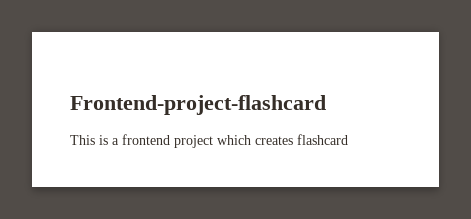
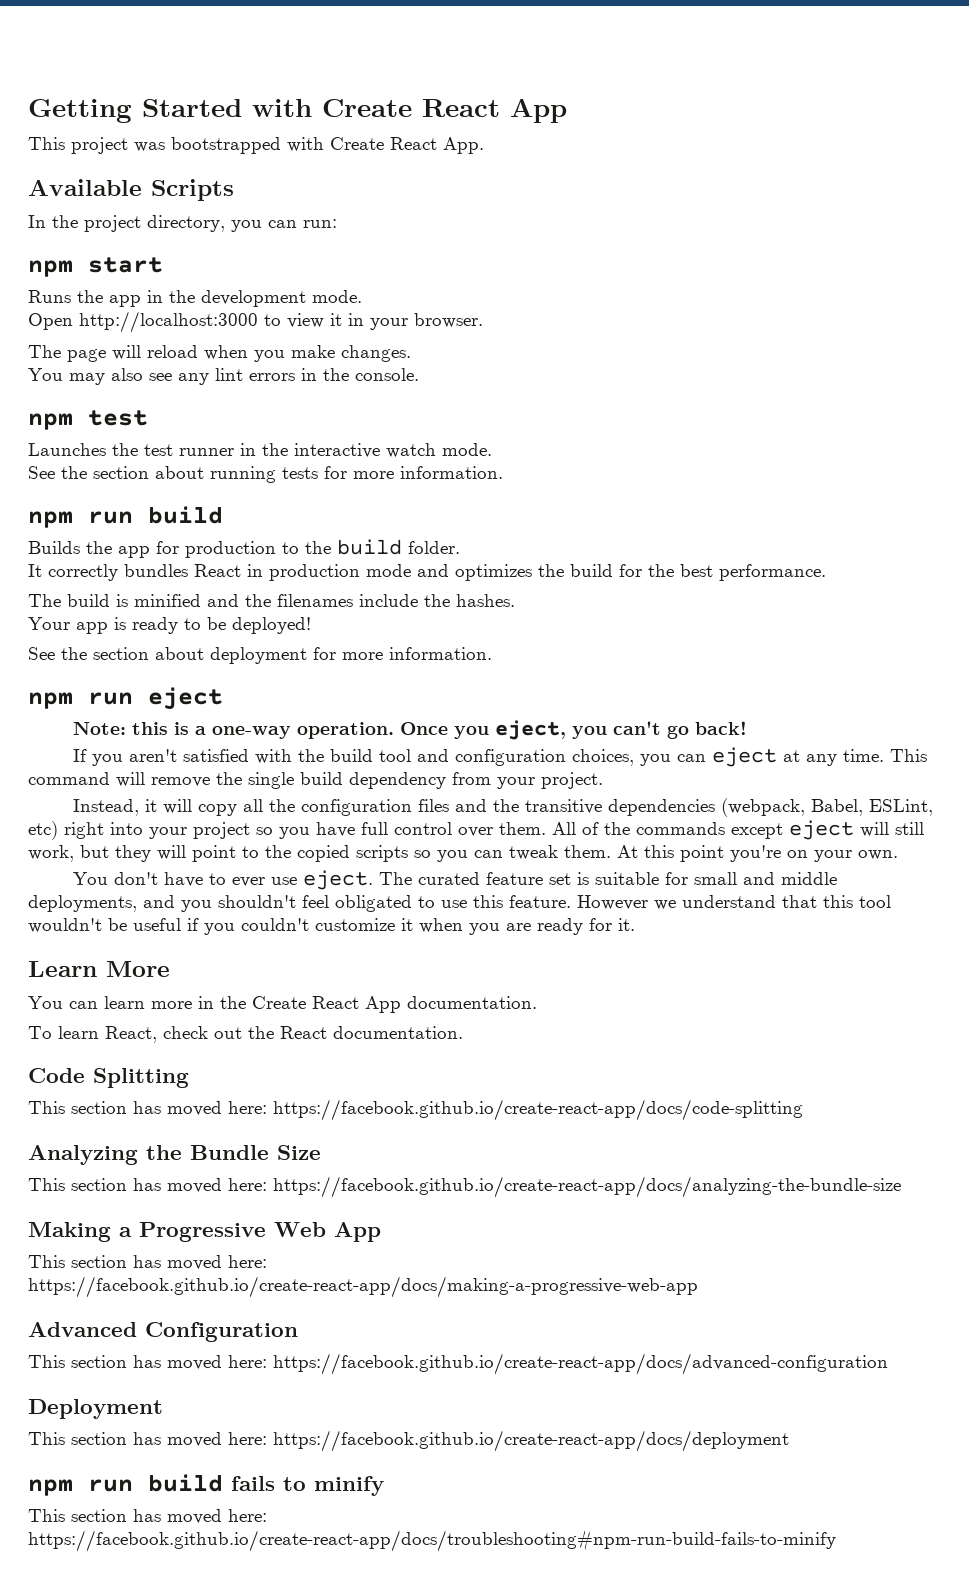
[70,95,326,115] [70,134,348,148] Frontend-project-flashcard // This is a frontend project which creates flashcard -> [28,98,567,123] [28,137,484,154] [28,179,234,201] [28,215,337,232] [28,257,163,277] [28,290,362,307] [28,311,483,333] [28,345,411,362] [28,368,419,385] [28,410,148,430] [28,443,492,458] [28,466,503,483] [28,506,223,528] [28,539,460,558] [28,564,826,581] [28,594,515,607] [28,617,311,634] [28,647,492,664] [28,687,223,710] [73,720,748,740] [73,747,928,767] [28,772,603,789] [73,798,934,817] [28,820,924,840] [28,845,898,862] [73,870,838,890] [28,895,891,912] [28,918,635,935] [28,961,170,977] [28,996,537,1013] [28,1026,463,1043] [28,1068,189,1088] [28,1099,803,1121] [28,1145,321,1165] [28,1176,901,1198] [28,1222,381,1242] [28,1255,267,1270] [28,1276,698,1298] [28,1322,298,1342] [28,1353,888,1375] [28,1399,163,1419] [28,1430,789,1452] [28,1474,384,1496] [28,1509,267,1524] [28,1530,836,1552] Getting Started with Create React App // This project was bootstrapped with Create React App. // Available Scripts // In the project directory, you can run: // npm start // Runs the app in the development mode. // Open http://localhost:3000 to view it in your browser. // The page will reload when you make changes. // You may also see any lint errors in the console. // npm test // Launches the test runner in the interactive watch mode. // See the section about running tests for more information. // npm run build // Builds the app for production to the build folder. // It correctly bundles React in production mode and optimizes the build for the best performance. // The build is minified and the filenames include the hashes. // Your app is ready to be deployed! // See the section about deployment for more information. // npm run eject // Note: this is a one-way operation. Once you eject, you can't go back! // If you aren't satisfied with the build tool and configuration choices, you can eject at any time. This command will remove the single build dependency from your project. // Instead, it will copy all the configuration files and the transitive dependencies (webpack, Babel, ESLint, etc) right into your project so you have full control over them. All of the commands except eject will still work, but they will point to the copied scripts so you can tweak them. At this point you're on your own. // You don't have to ever use eject. The curated feature set is suitable for small and middle deployments, and you shouldn't feel obligated to use this feature. However we understand that this tool wouldn't be useful if you couldn't customize it when you are ready for it. // Learn More // You can learn more in the Create React App documentation. // To learn React, check out the React documentation. // Code Splitting // This section has moved here: https://facebook.github.io/create-react-app/docs/code-splitting // Analyzing the Bundle Size // This section has moved here: https://facebook.github.io/create-react-app/docs/analyzing-the-bundle-size // Making a Progressive Web App // This section has moved here: https://facebook.github.io/create-react-app/docs/making-a-progressive-web-app // Advanced Configuration // This section has moved here: https://facebook.github.io/create-react-app/docs/advanced-configuration // Deployment // This section has moved here: https://facebook.github.io/create-react-app/docs/deployment // npm run build fails to minify // This section has moved here: https://facebook.github.io/create-react-app/docs/troubleshooting#npm-run-build-fails-to-minify

